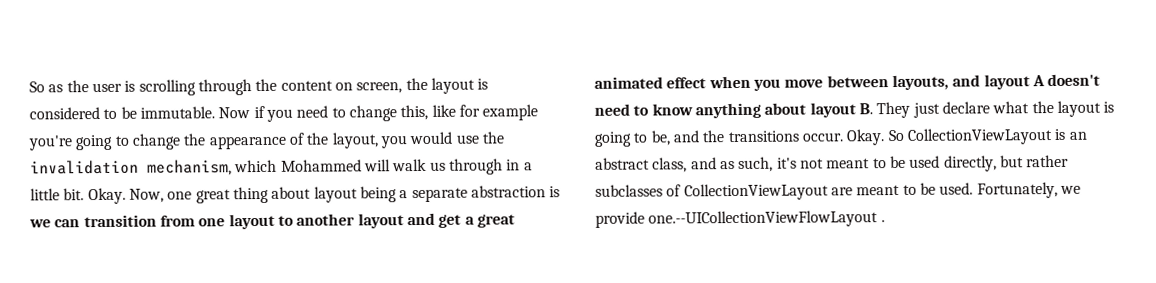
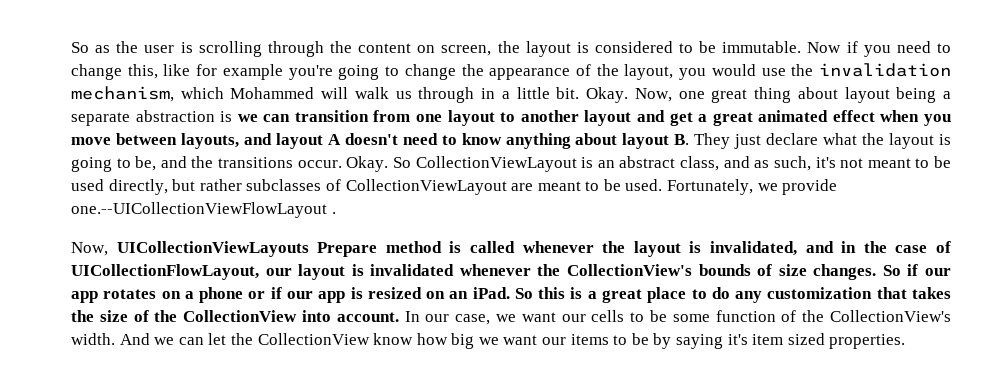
(885, 221) none -> [71,241,952,257] [71,264,951,280] [71,287,951,303] [71,310,951,325] [71,333,906,349] // Now, UICollectionViewLayouts Prepare method is called whenever the layout is invalidated, and in the case of UICollectionFlowLayout, our layout is invalidated whenever the CollectionView's bounds of size changes. So if our app rotates on a phone or if our app is resized on an iPad. So this is a great place to do any customization that takes the size of the CollectionView into account. In our case, we want our cells to be some function of the CollectionView's width. And we can let the CollectionView know how big we want our items to be by saying it's item sized properties.

